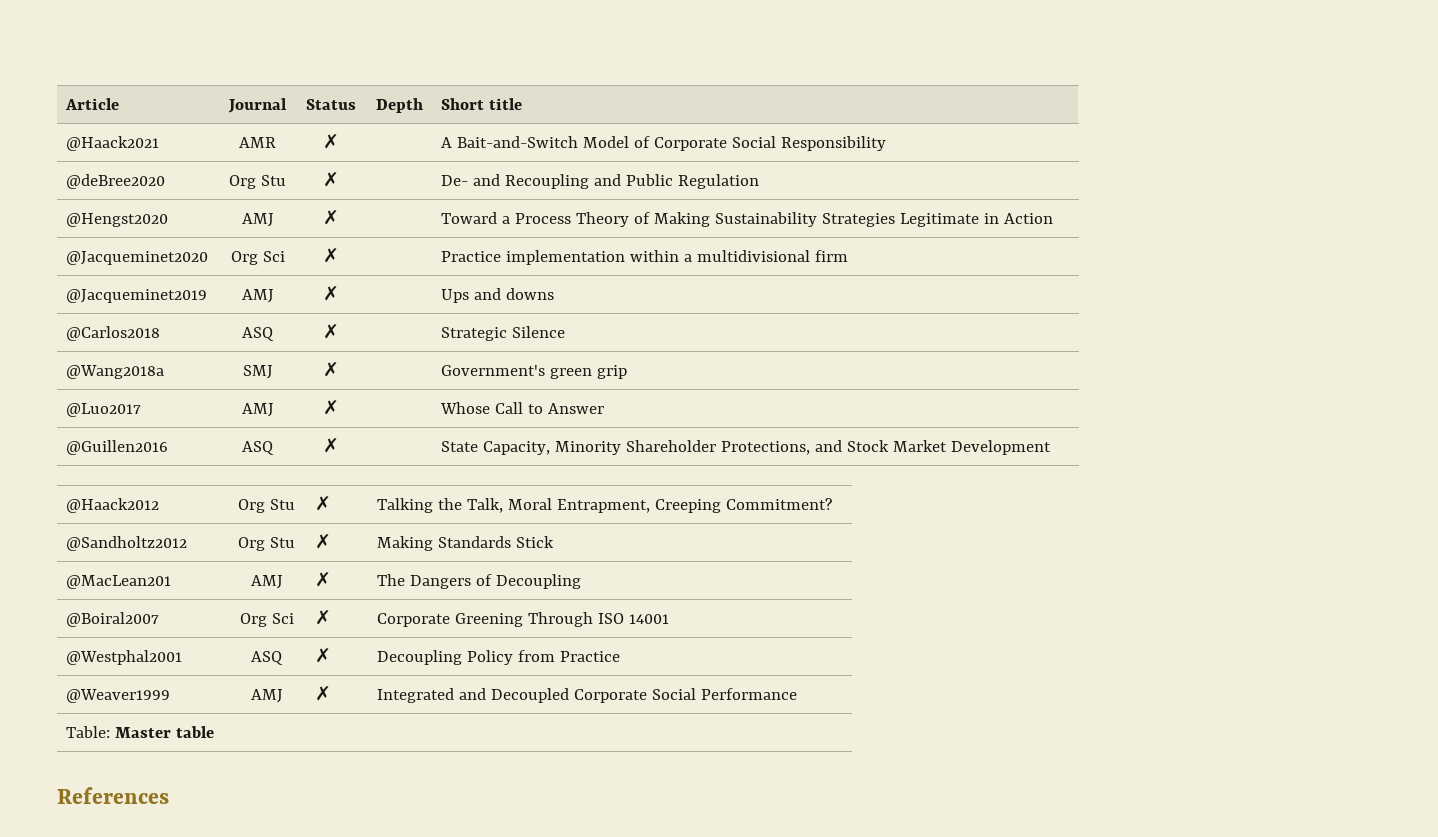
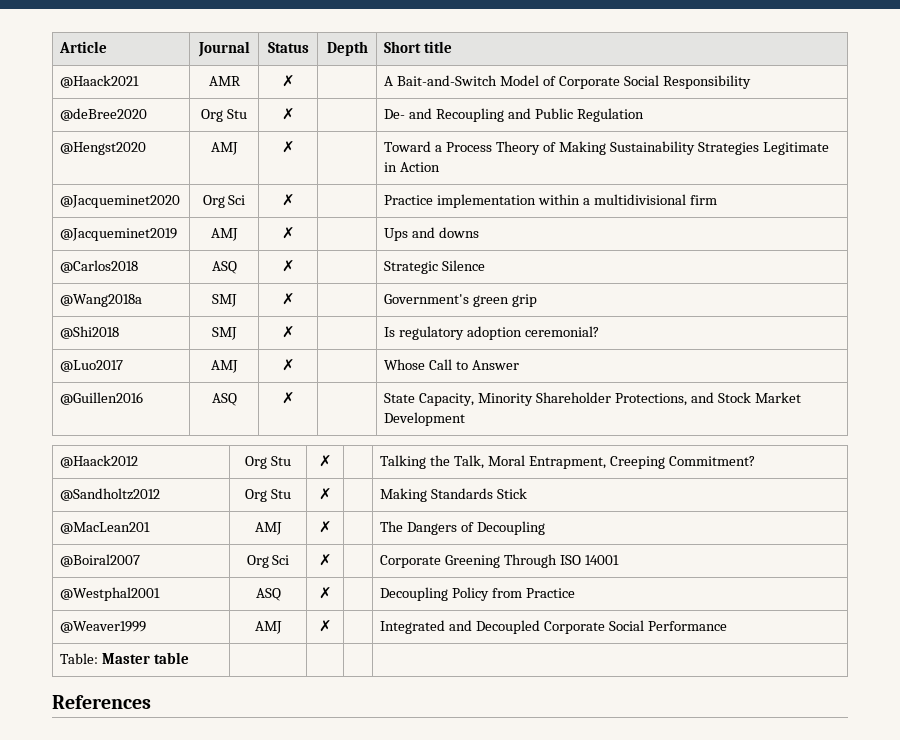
(628, 372) none -> [60,326,120,339] [211,327,237,340] [281,326,295,338] [384,326,600,340] // @Shi2018 | SMJ | ✗ | | Is regulatory adoption ceremonial?

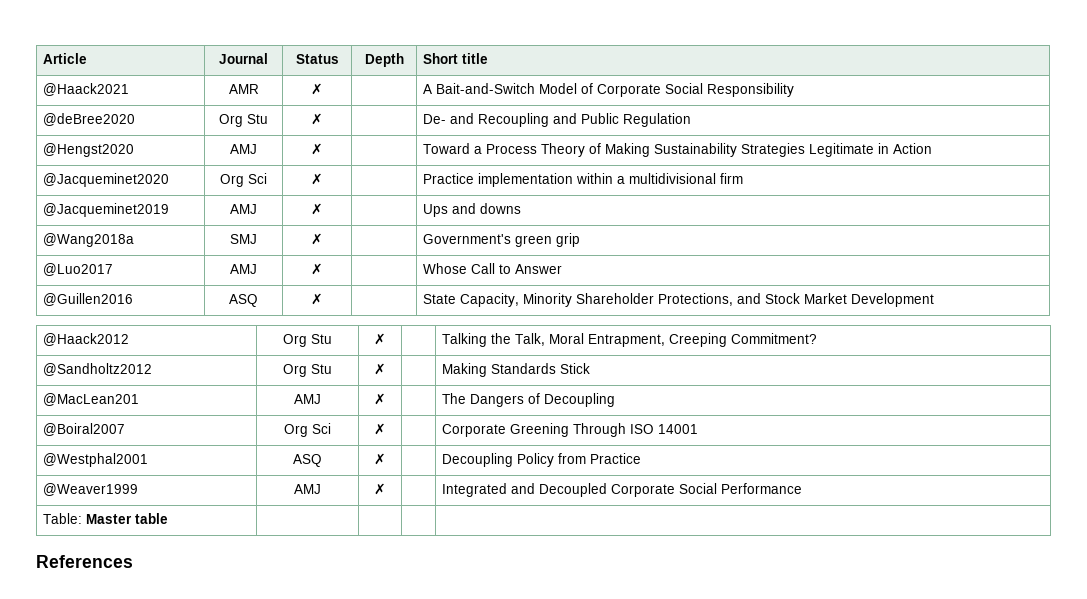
[60,260,139,273] [211,261,237,274] [281,260,295,272] [384,260,486,274] // @Carlos2018 | ASQ | ✗ | | Strategic Silence -> (522, 208) none
[60,326,120,339] [211,327,237,340] [281,326,295,338] [384,326,600,340] // @Shi2018 | SMJ | ✗ | | Is regulatory adoption ceremonial? -> (581, 240) none

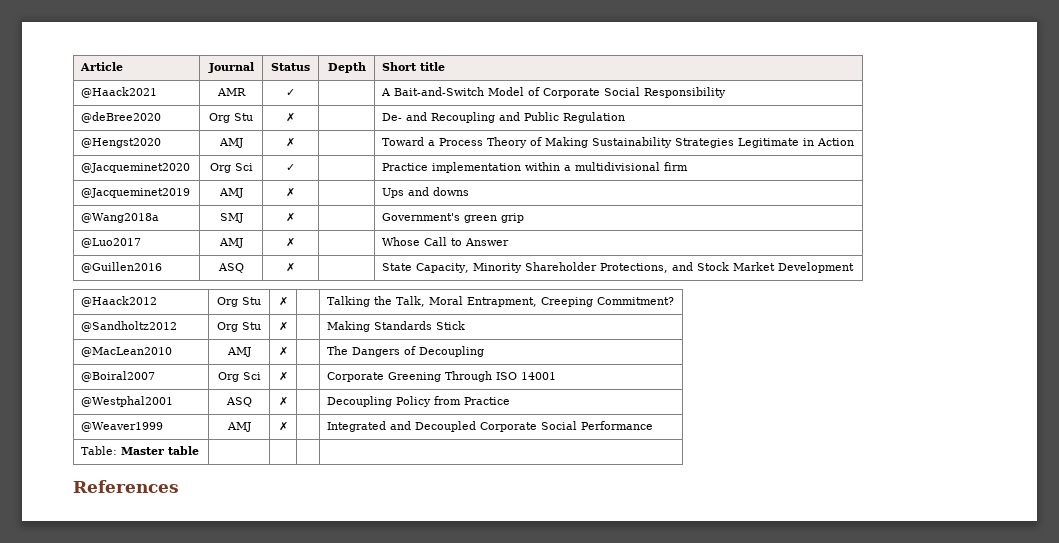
[311,83,323,95] ✗ -> [286,89,295,96] ✓
[311,173,323,185] ✗ -> [286,164,295,171] ✓
[43,393,140,406] @MacLean201 -> [81,347,173,357] @MacLean2010

